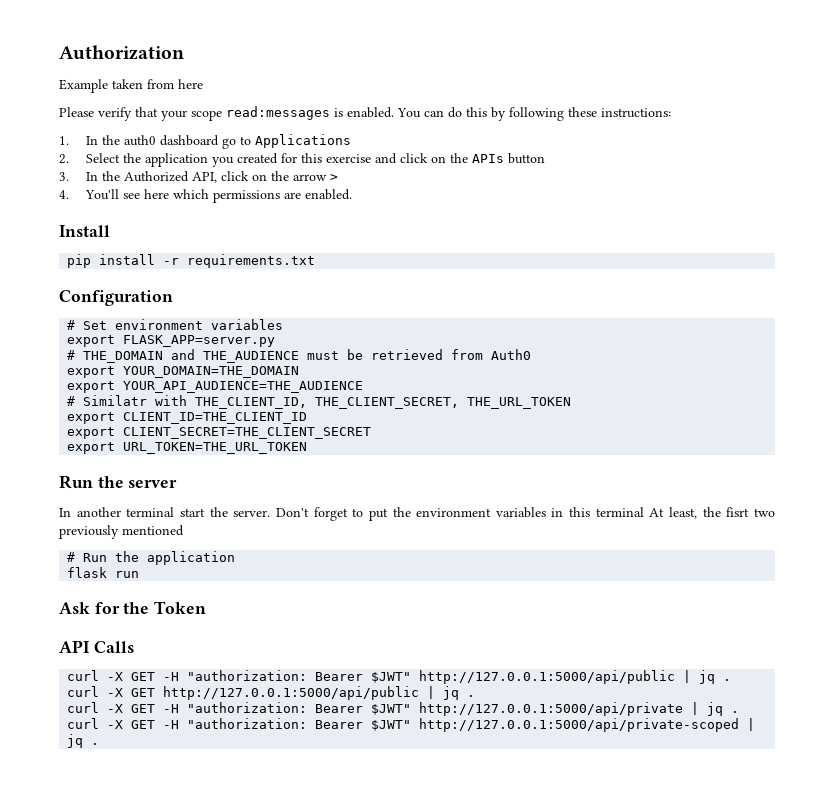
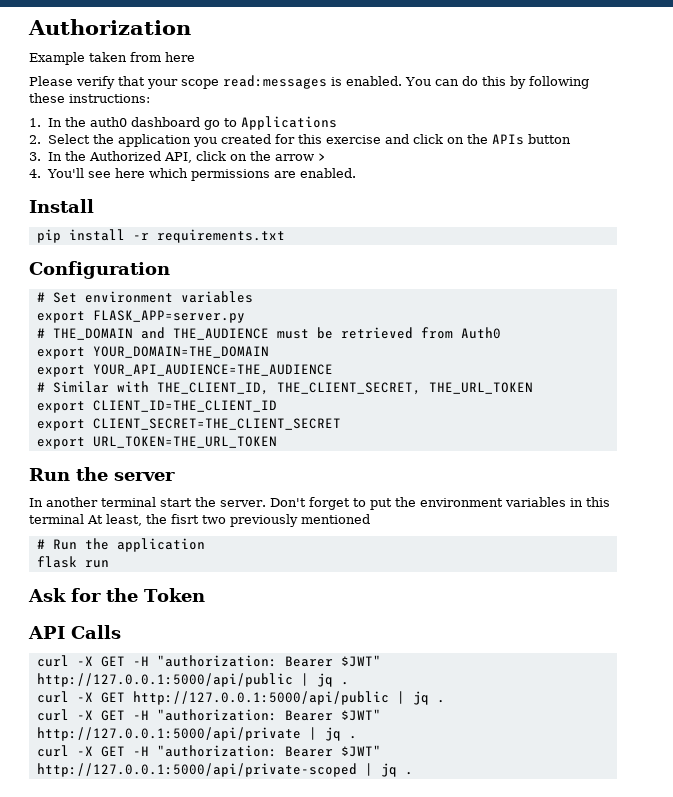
[83,395,148,406] Similatr -> [52,381,109,393] Similar

